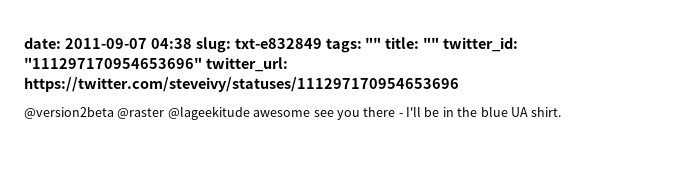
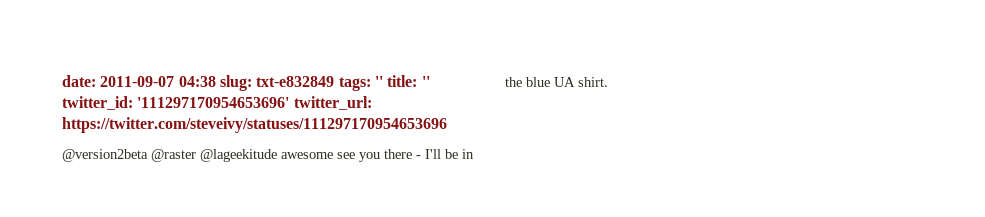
[365,37,519,52] [24,57,202,69] "" title: "" twitter_id: "111297170954653696" -> [374,75,430,87] [62,96,290,110] '' title: '' twitter_id: '111297170954653696'

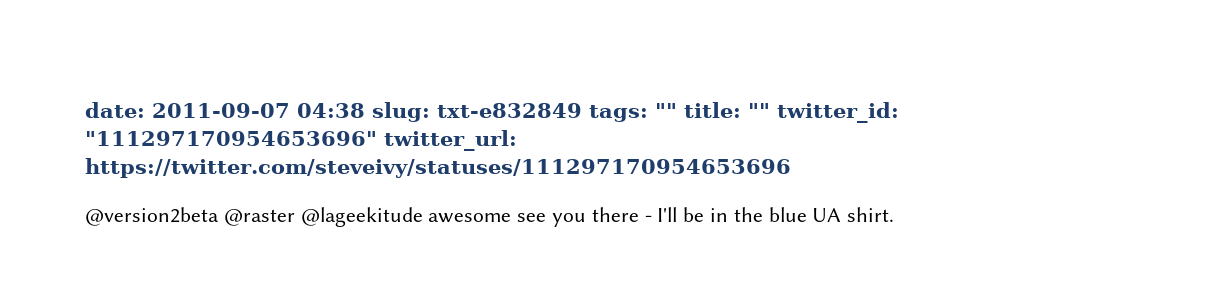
[374,75,430,87] [62,96,290,110] '' title: '' twitter_id: '111297170954653696' -> [655,102,899,123] [85,131,377,146] "" title: "" twitter_id: "111297170954653696"

